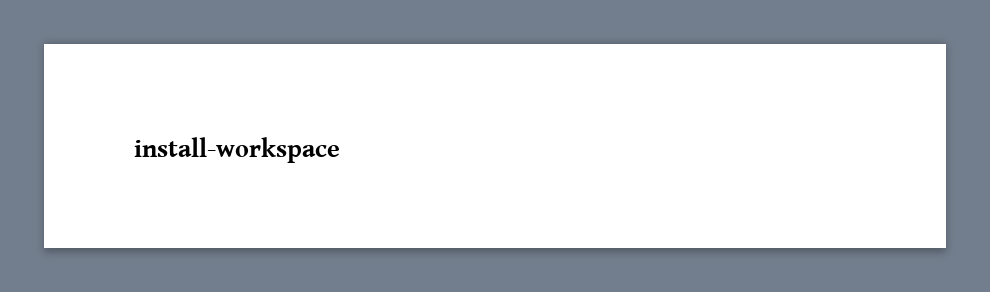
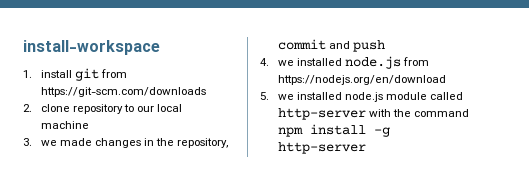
(340, 150) none -> [23,68,127,81] [40,87,206,97] [23,104,183,114] [40,121,89,129] [23,138,229,148] [277,39,385,52] [260,56,430,69] [277,75,446,85] [260,92,464,102] [277,108,470,120] [277,124,390,137] [277,142,366,154] // 1. install git from https://git-scm.com/downloads // 2. clone repository to our local machine // 3. we made changes in the repository, commit and push // 4. we installed node.js from https://nodejs.org/en/download // 5. we installed node.js module called http-server with the command npm install -g http-server

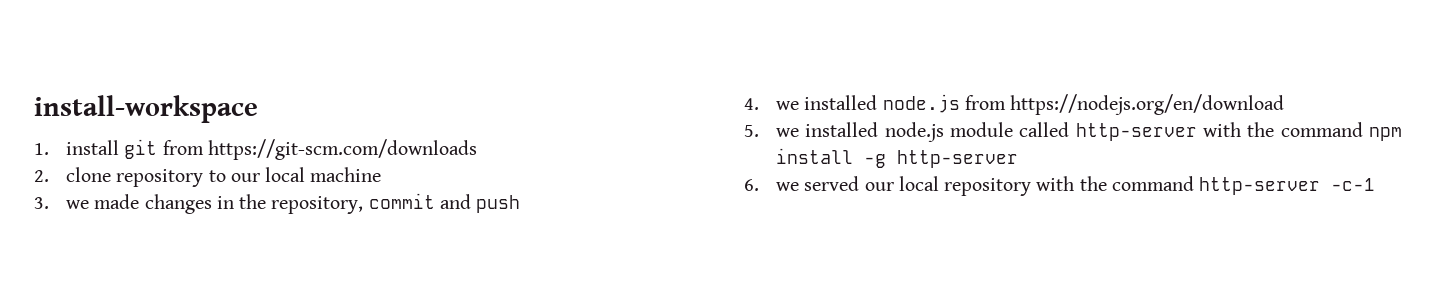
(366, 148) none -> [744,176,1376,196] // 6. we served our local repository with the command http-server -c-1

